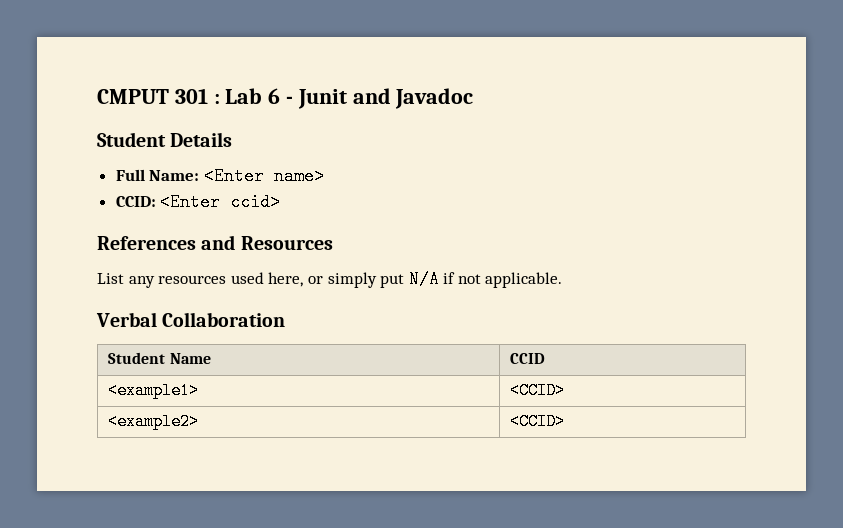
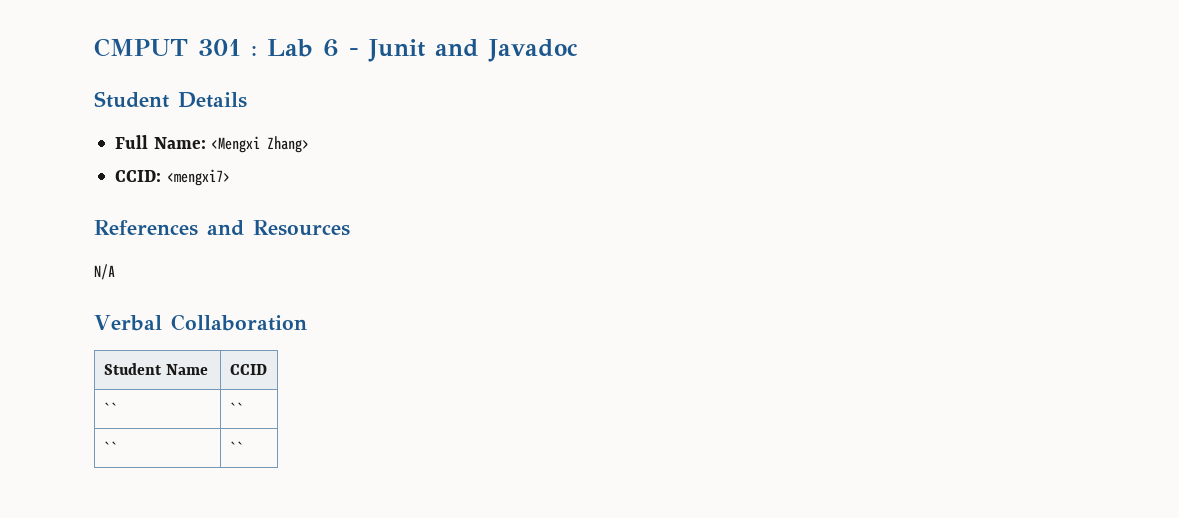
[203,167,324,185] <Enter name> -> [210,136,309,153] <Mengxi Zhang>
[160,193,281,211] <Enter ccid> -> [166,169,230,186] <mengxi7>
[97,270,563,288] List any resources used here, or simply put N/A if not applicable. -> [94,264,115,280] N/A
[108,382,200,399] [510,382,566,399] [108,413,200,430] [510,413,566,430] <example1> | <CCID> // <example2> | <CCID> -> [103,402,118,414] [229,402,244,414] [103,441,118,453] [229,441,244,453] `` | `` // `` | ``

